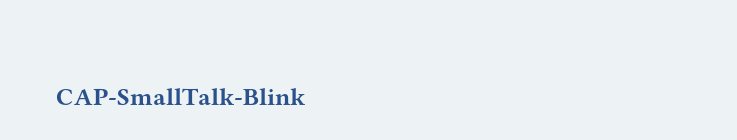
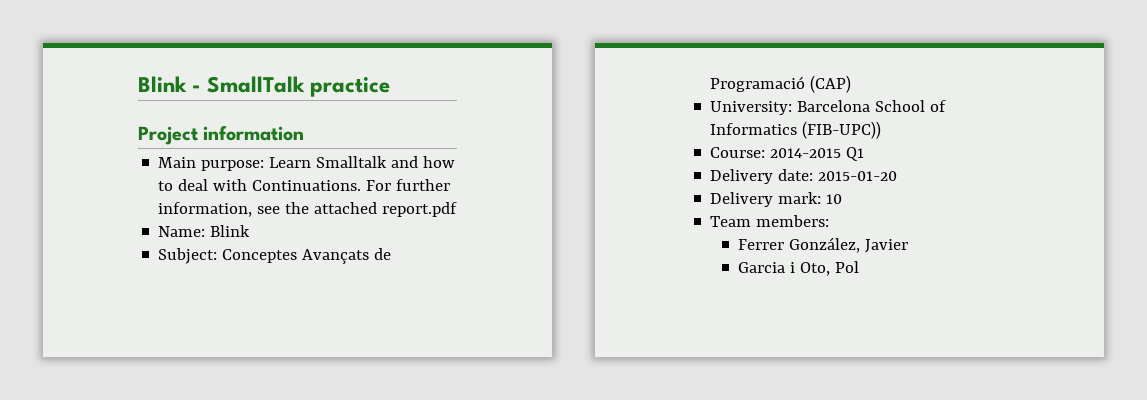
[56,88,306,105] CAP-SmallTalk-Blink -> [138,76,391,97] [138,126,305,145] [158,156,456,171] [158,179,451,191] [158,202,458,217] [158,225,251,237] [158,248,392,264] [710,75,852,93] [710,100,947,115] [710,121,882,139] [710,147,865,161] [710,169,898,184] [710,192,843,207] [710,215,830,227] [738,237,909,253] [738,261,860,276] Blink - SmallTalk practice // Project information // Main purpose: Learn Smalltalk and how to deal with Continuations. For further information, see the attached report.pdf // Name: Blink // Subject: Conceptes Avançats de Programació (CAP) // University: Barcelona School of Informatics (FIB-UPC)) // Course: 2014-2015 Q1 // Delivery date: 2015-01-20 // Delivery mark: 10 // Team members: // Ferrer González, Javier // Garcia i Oto, Pol

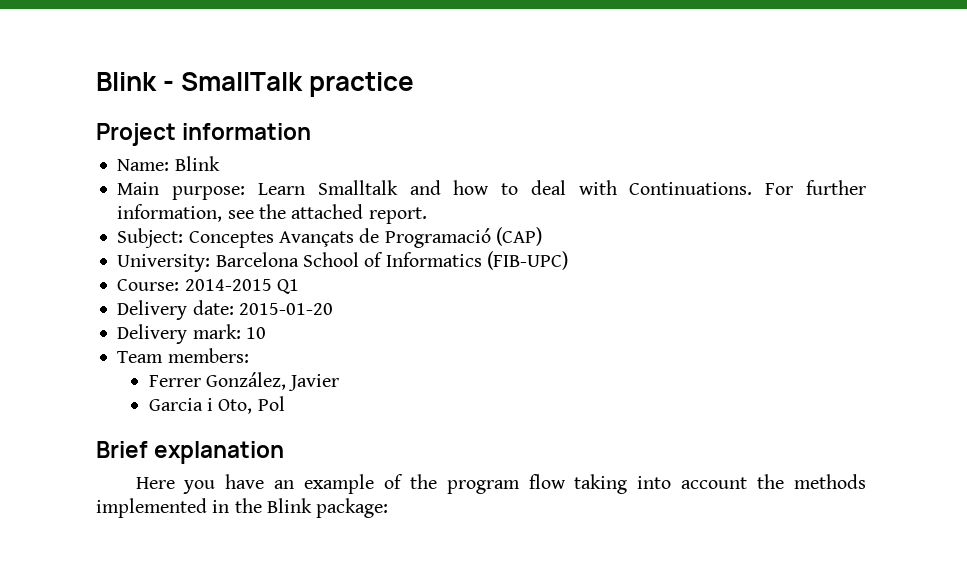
(305, 133) none -> [117,156,220,171] // Name: Blink
[382,202,458,217] [158,225,251,237] report.pdf // Name: Blink -> [368,207,427,224] report.
[802,121,882,139] (FIB-UPC)) -> [486,251,568,270] (FIB-UPC)
(860, 267) none -> [96,441,285,464] [135,474,866,494] [96,498,389,518] // Brief explanation // Here you have an example of the program flow taking into account the methods implemented in the Blink package:

